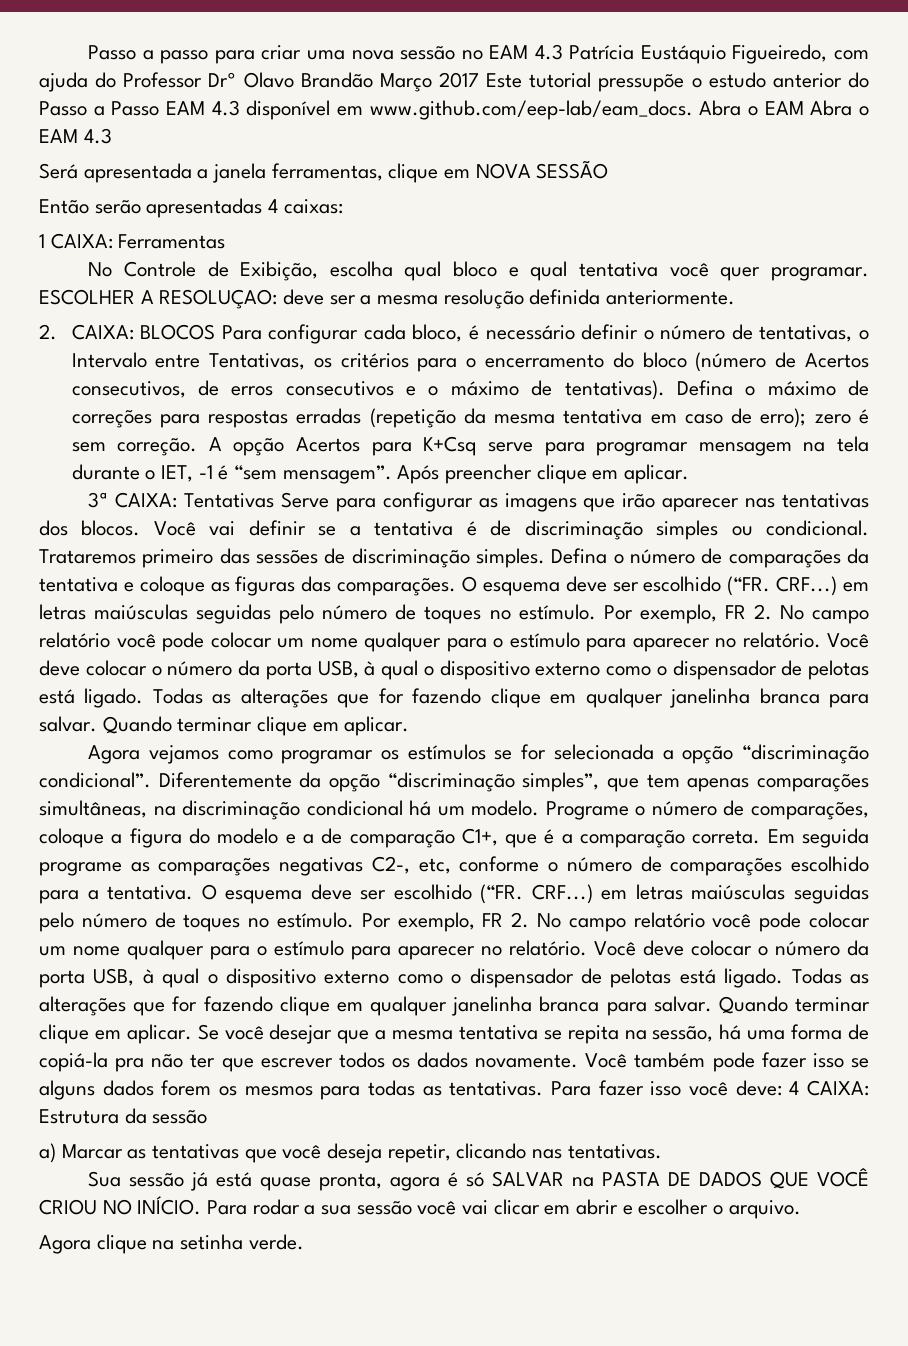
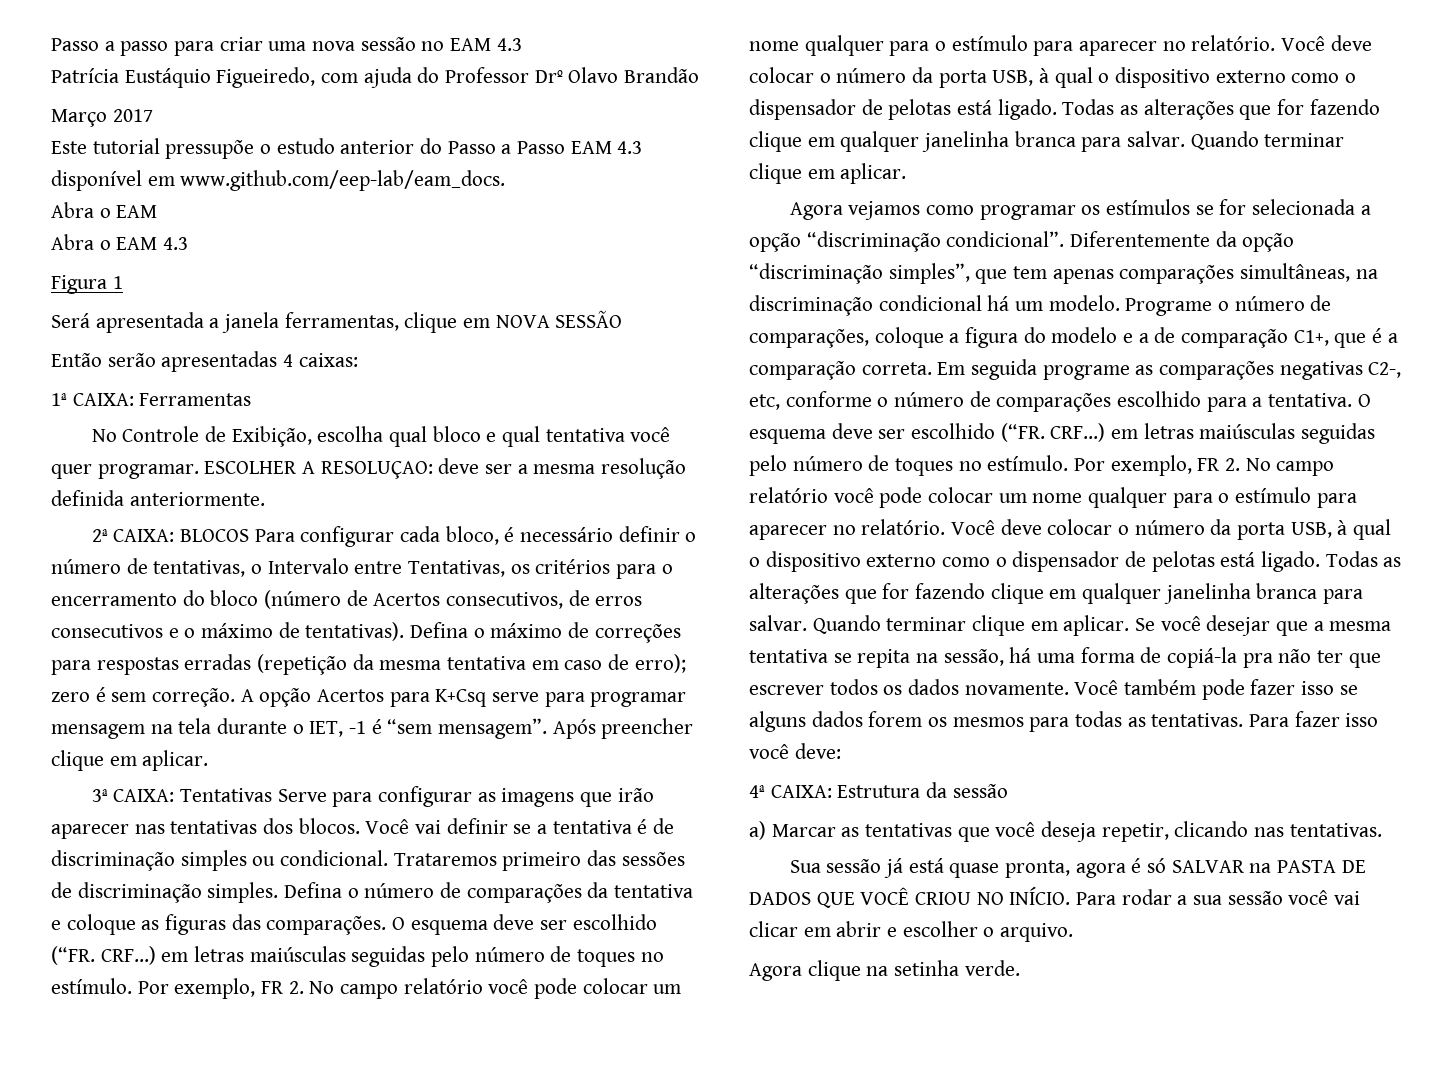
(563, 52) none -> (522, 44) //
(373, 80) none -> (700, 75) //
(480, 80) none -> (153, 115) //
[699,100,804,116] Abra o EAM -> [51,202,158,218] // Abra o EAM //
(112, 136) none -> [51,275,123,294] // Figura 1
[39,234,45,248] 1 -> [51,393,67,406] 1ª
[39,324,57,340] 2. -> [91,529,108,542] 2ª
[789,1081,800,1095] 4 -> [749,785,765,798] // 4ª

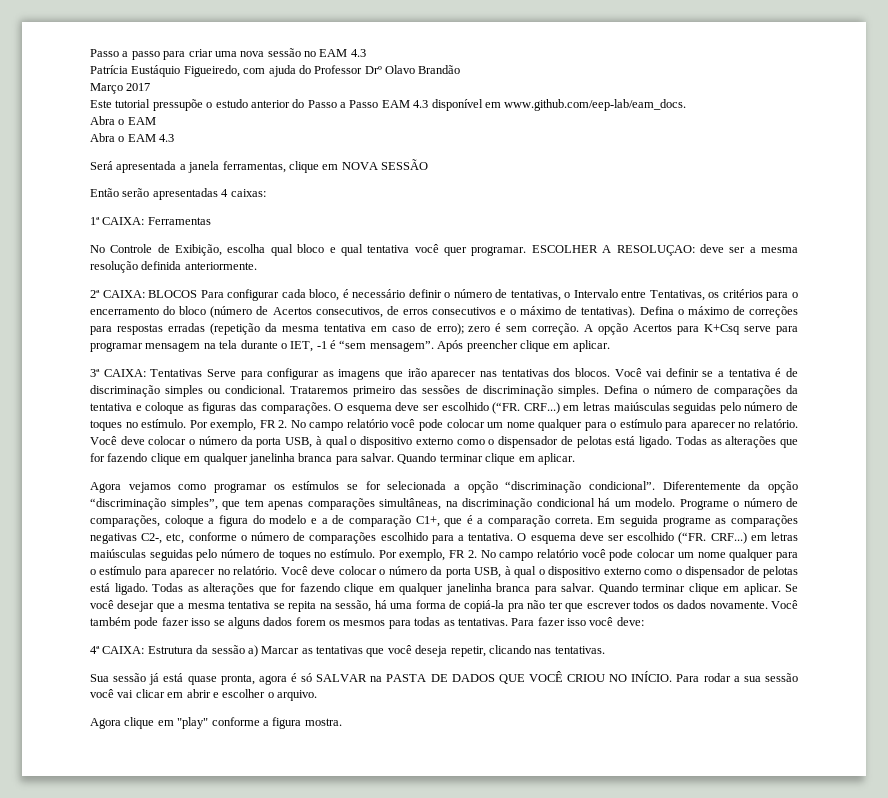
[51,275,123,294] // Figura 1 -> (175, 138) none
(1008, 791) // -> (245, 649) none
[866,960,1020,976] na setinha verde. -> [157,717,342,729] em "play" conforme a figura mostra.

